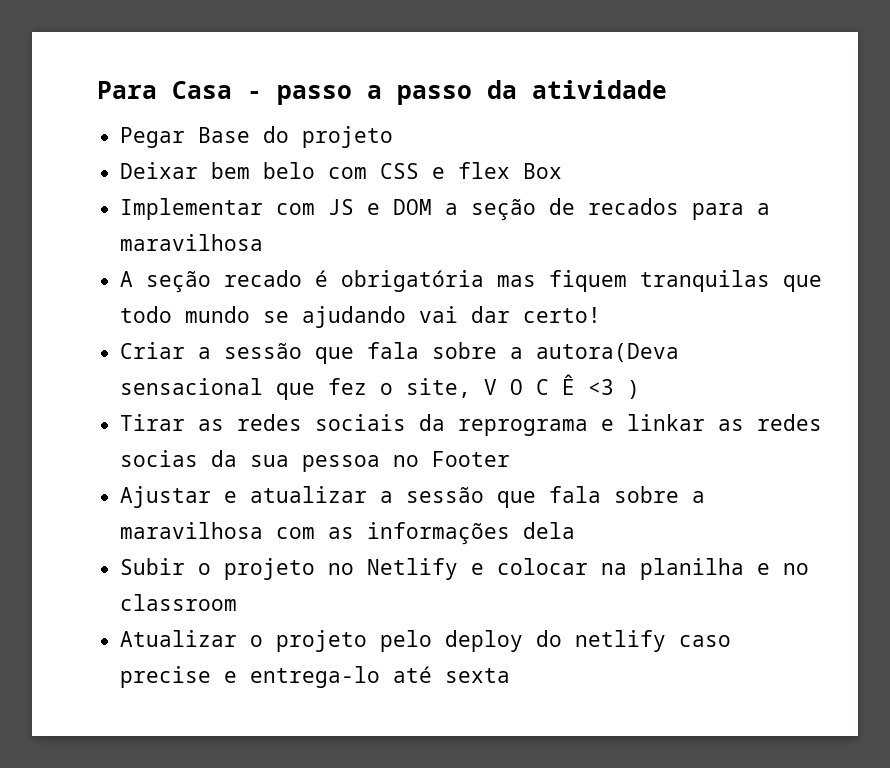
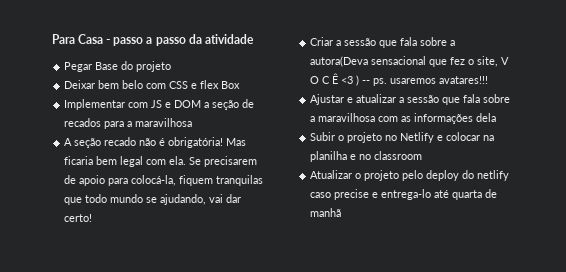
[315,270,537,292] é obrigatória mas -> [139,137,247,148] [64,156,258,167] [64,175,177,186] não é obrigatória! Mas ficaria bem legal com ela. Se precisarem de apoio para colocá-la,
[302,306,407,328] ajudando -> [160,194,207,205] ajudando,
[120,414,823,436] [120,450,511,472] // Tirar as redes sociais da reprograma e linkar as redes socias da sua pessoa no Footer -> [362,76,489,86] -- ps. usaremos avatares!!!
[445,668,511,683] sexta -> [452,189,498,200] [310,208,342,217] quarta de manhã

